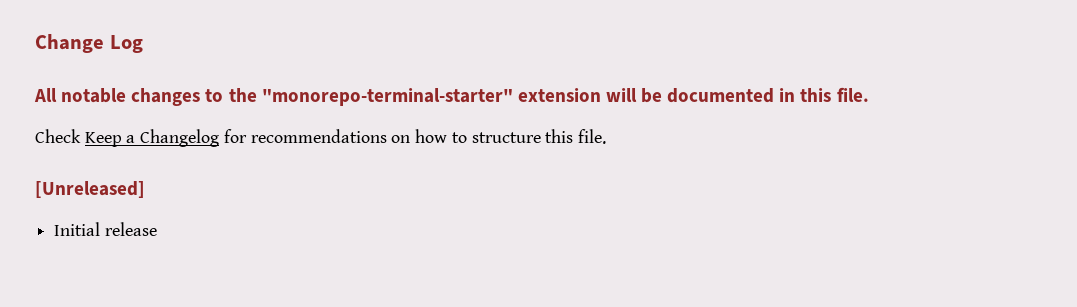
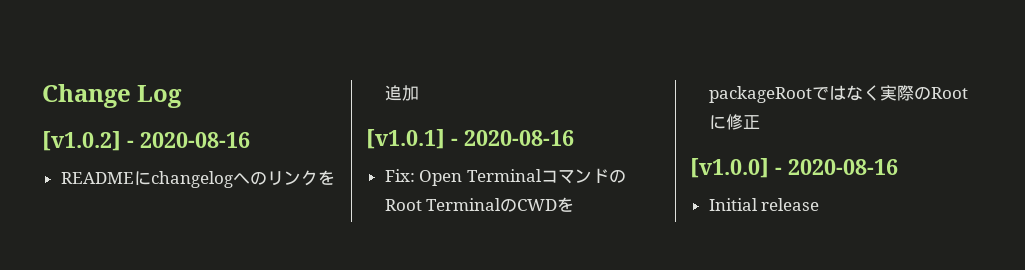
[34,87,869,106] [35,129,606,147] [35,181,145,198] All notable changes to the "monorepo-terminal-starter" extension will be documented in this file. // Check Keep a Changelog for recommendations on how to structure this file. // [Unreleased] -> [42,131,250,151] [60,170,335,188] [384,85,419,101] [366,129,574,149] [384,168,626,186] [384,197,575,212] [708,85,968,103] [708,114,760,130] [690,158,898,178] [v1.0.2] - 2020-08-16 // READMEにchangelogへのリンクを追加 // [v1.0.1] - 2020-08-16 // Fix: Open TerminalコマンドのRoot TerminalのCWDをpackageRootではなく実際のRootに修正 // [v1.0.0] - 2020-08-16

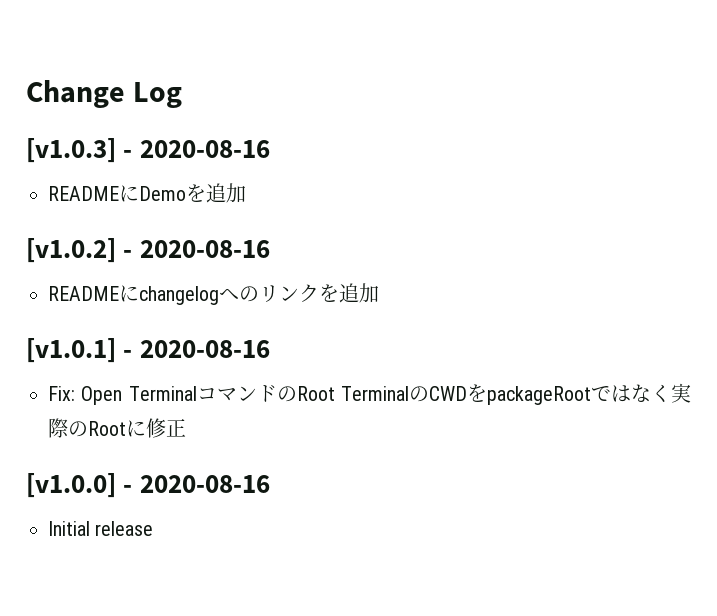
(183, 96) none -> [26,138,270,163] [48,183,246,203] // [v1.0.3] - 2020-08-16 // READMEにDemoを追加

